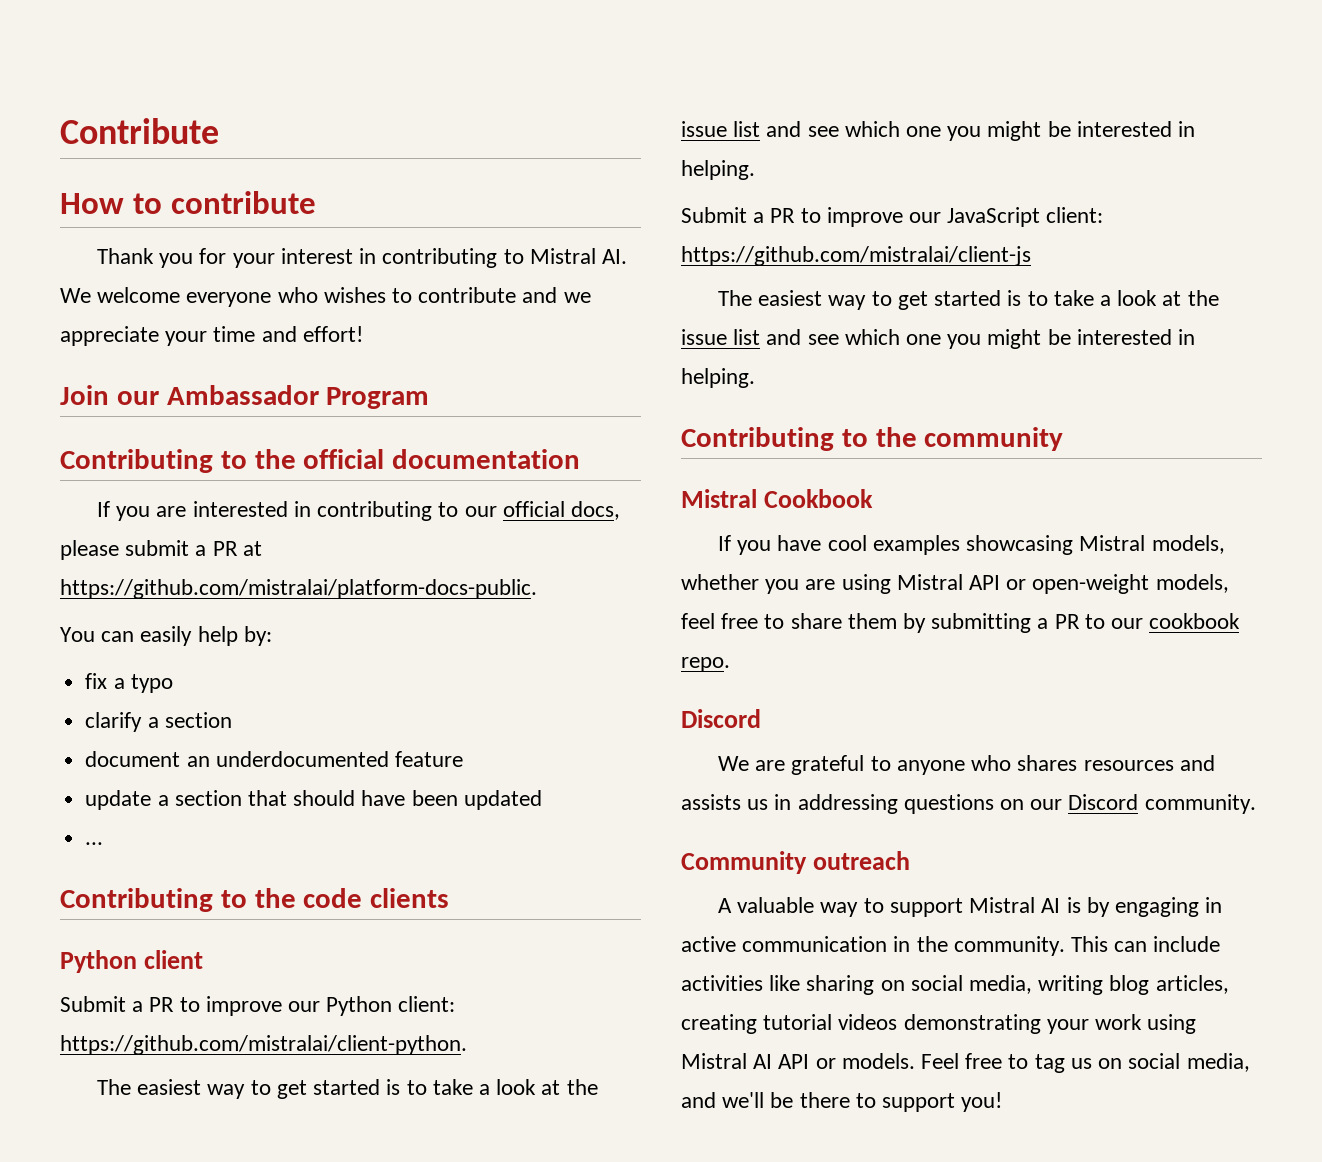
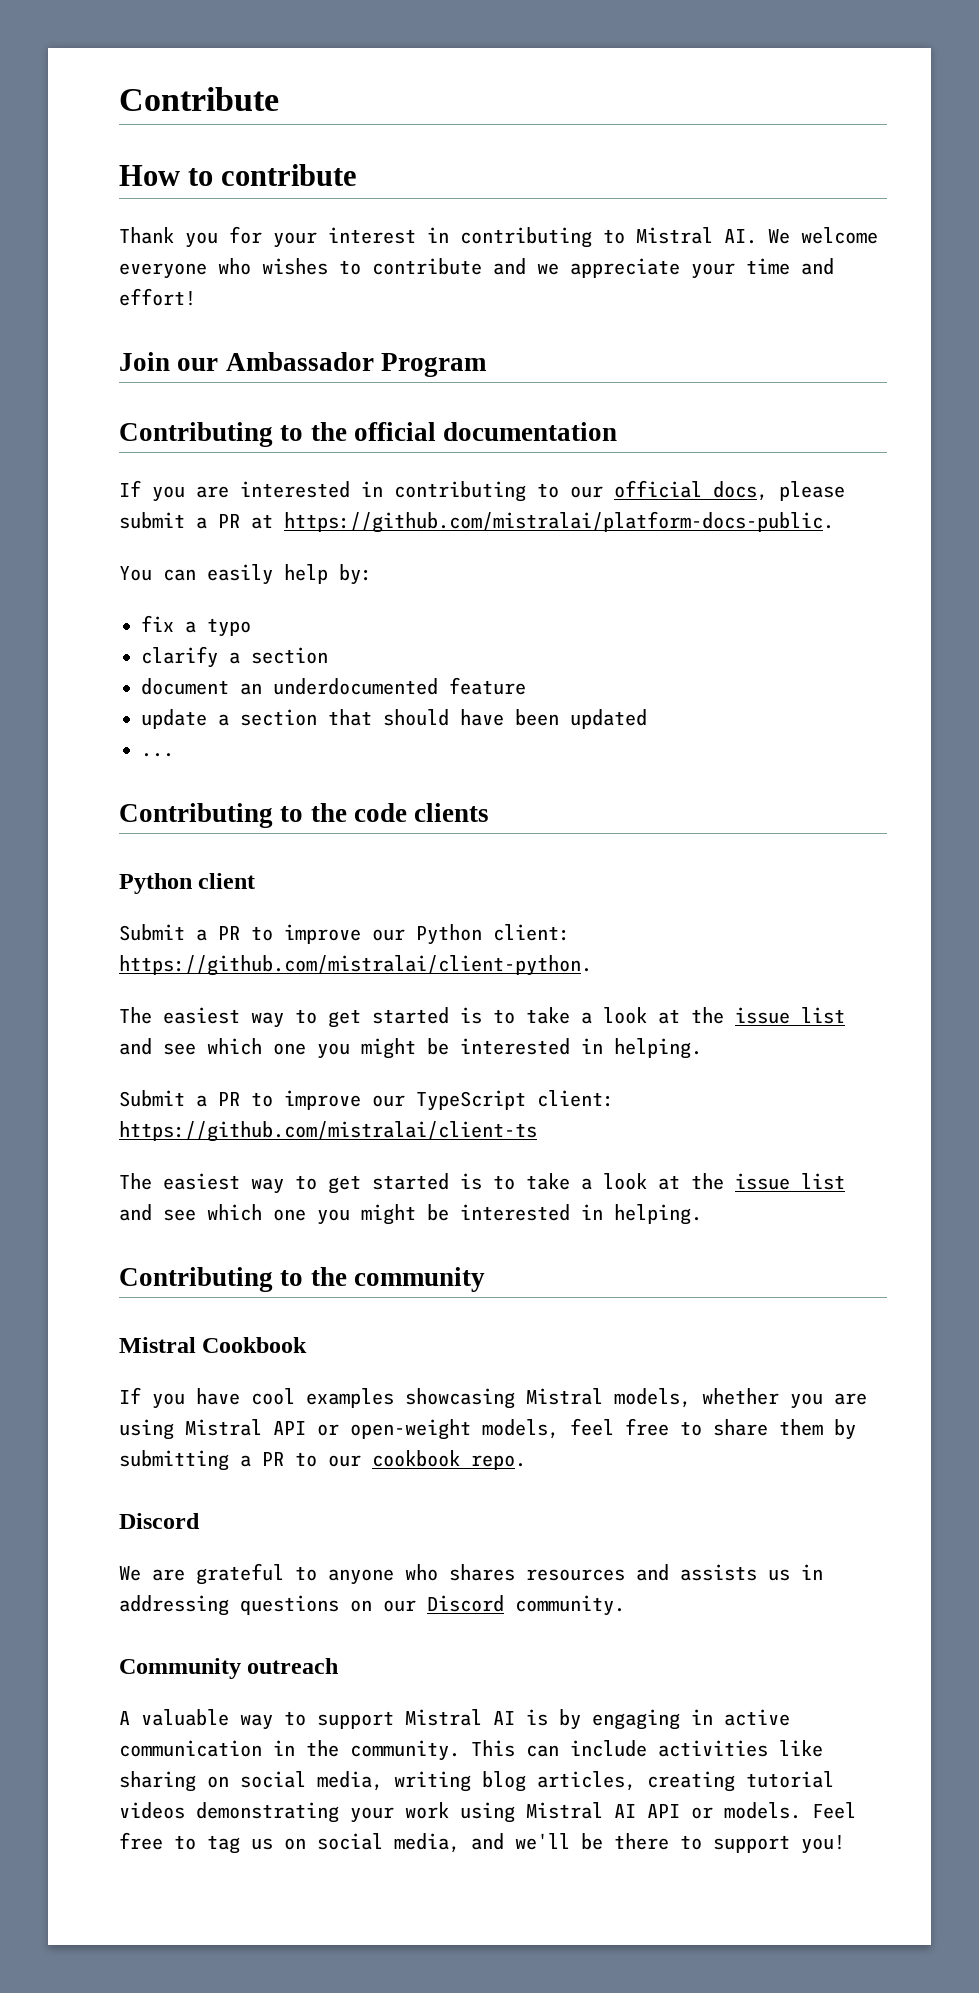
[947,207,1104,227] [681,246,1031,266] JavaScript client: https://github.com/mistralai/client-js -> [416,1090,614,1111] [119,1121,537,1142] TypeScript client: https://github.com/mistralai/client-ts

